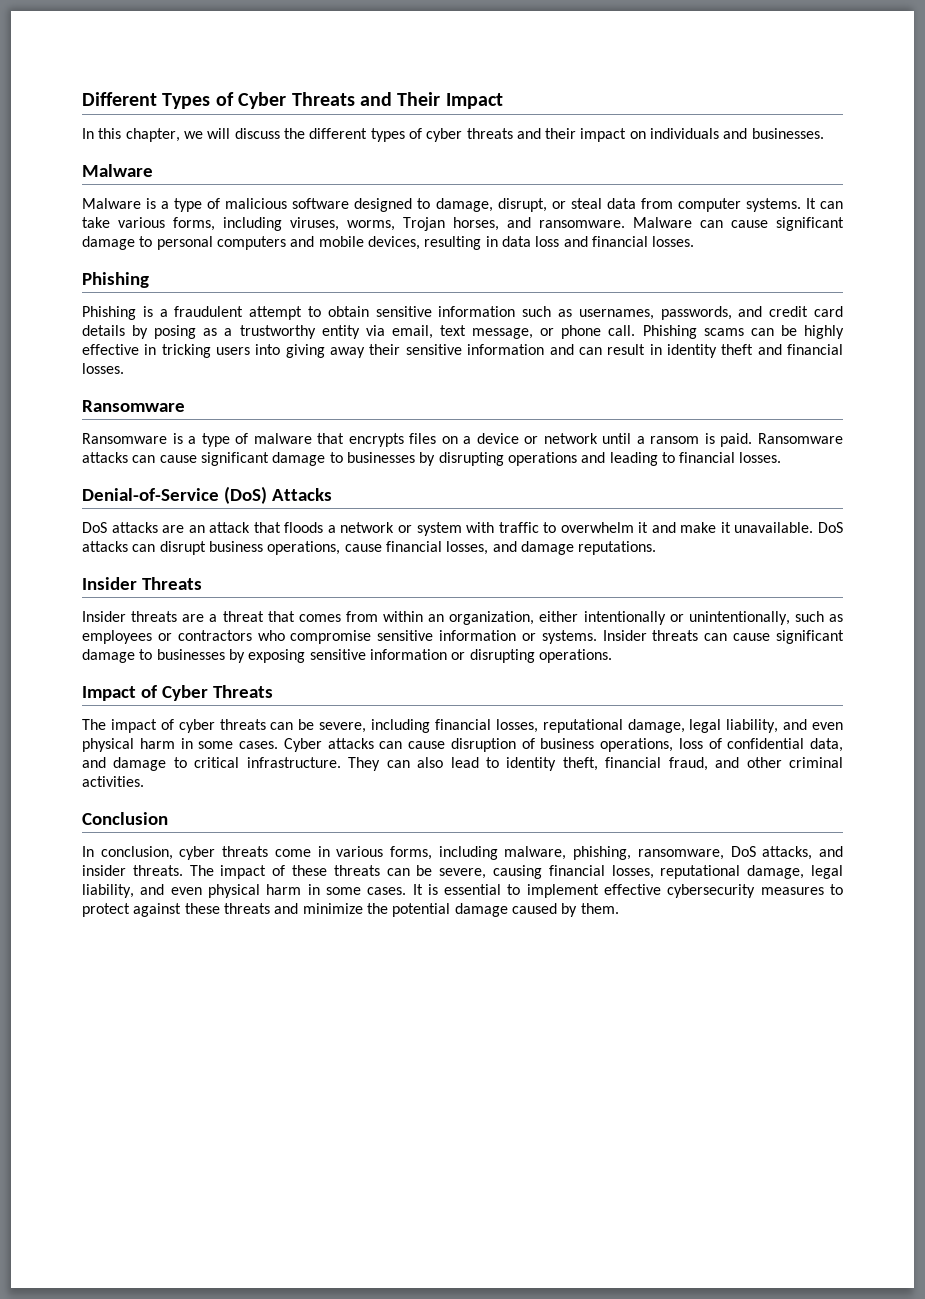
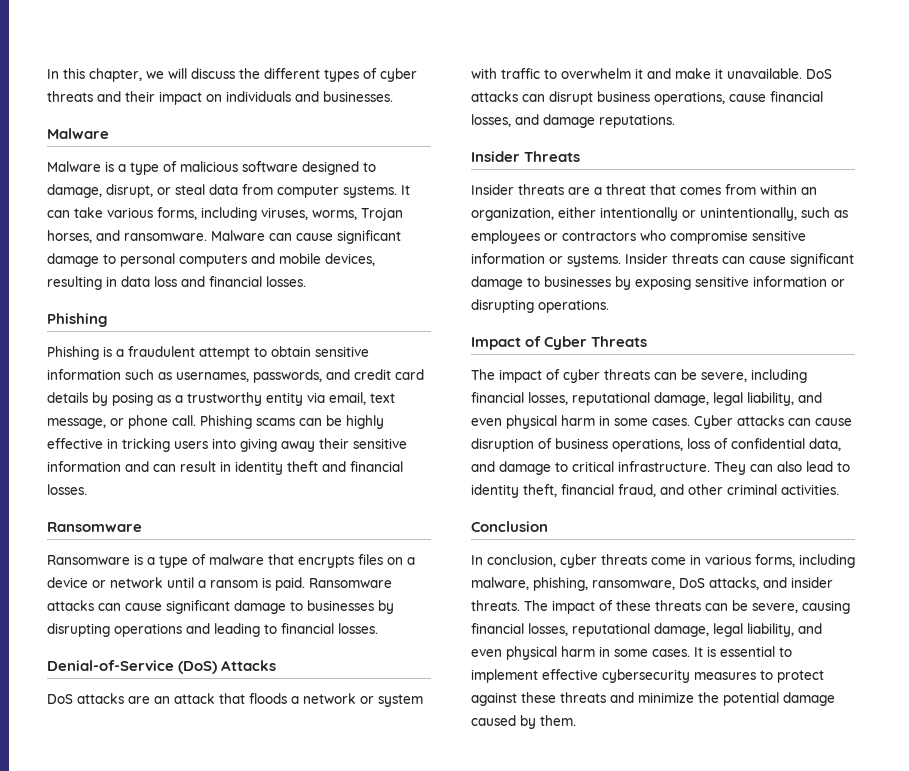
[82,92,503,109] Different Types of Cyber Threats and Their Impact // -> (47, 74) none

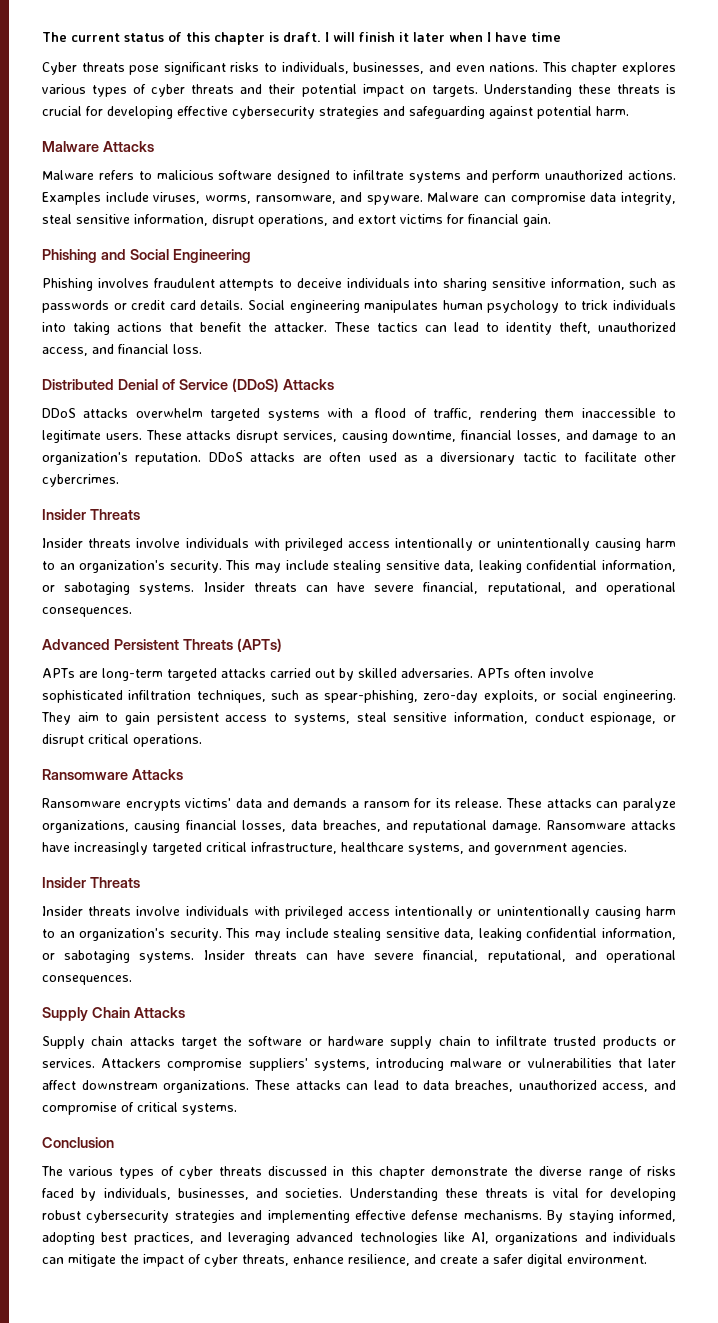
[47,68,320,82] In this chapter, we will discuss the different -> [42,32,561,45] [42,62,677,75] [42,84,86,94] The current status of this chapter is draft. I will finish it later when I have time // Cyber threats pose significant risks to individuals, businesses, and even nations. This chapter explores various
(155, 96) none -> [301,84,357,97] potential
[226,91,393,102] [47,128,109,139] [47,161,376,175] [47,184,410,198] [47,207,403,221] [47,230,401,244] [47,253,375,267] [47,276,306,290] [47,313,108,327] [47,346,369,360] [47,369,424,383] [47,392,395,406] [47,415,384,429] [47,438,407,452] [47,461,403,475] [47,484,87,495] [47,522,142,532] [47,554,415,568] [47,577,392,591] [47,600,394,614] [47,623,378,637] [47,660,277,674] [47,693,423,707] [471,68,832,79] [471,91,823,105] [471,114,675,128] [471,151,581,162] [471,184,817,195] [471,207,848,221] [471,230,806,244] [471,253,854,267] [471,276,845,290] [471,299,609,313] [471,336,648,350] [471,369,807,383] [471,392,822,406] [471,415,852,429] [471,438,841,452] [471,461,850,475] [471,484,839,498] [471,521,548,532] [471,554,855,568] [471,577,833,591] [471,600,850,614] [471,623,822,637] [471,646,792,660] [471,669,824,683] [471,692,835,706] [471,715,576,729] individuals and businesses. // Malware // Malware is a type of malicious software designed to damage, disrupt, or steal data from computer systems. It can take various forms, including viruses, worms, Trojan horses, and ransomware. Malware can cause significant damage to personal computers and mobile devices, resulting in data loss and financial losses. // Phishing // Phishing is a fraudulent attempt to obtain sensitive information such as usernames, passwords, and credit card details by posing as a trustworthy entity via email, text message, or phone call. Phishing scams can be highly effective in tricking users into giving away their sensitive information and can result in identity theft and financial losses. // Ransomware // Ransomware is a type of malware that encrypts files on a device or network until a ransom is paid. Ransomware attacks can cause significant damage to businesses by disrupting operations and leading to financial losses. // Denial-of-Service (DoS) Attacks // DoS attacks are an attack that floods a network or system with traffic to overwhelm it and make it unavailable. DoS attacks can disrupt business operations, cause financial losses, and damage reputations. // Insider Threats // Insider threats are a threat that comes from within an organization, either intentionally or unintentionally, such as employees or contractors who compromise sensitive information or systems. Insider threats can cause significant damage to businesses by exposing sensitive information or disrupting operations. // Impact of Cyber Threats // The impact of cyber threats can be severe, including financial losses, reputational damage, legal liability, and even physical harm in some cases. Cyber attacks can cause disruption of business operations, loss of confidential data, and damage to critical infrastructure. They can also lead to identity theft, financial fraud, and other criminal activities. // Conclusion // In conclusion, cyber threats come in various forms, including malware, phishing, ransomware, DoS attacks, and insider threats. The impact of these threats can be severe, causing financial losses, reputational damage, legal liability, and even physical harm in some cases. It is essential to implement effective cybersecurity measures to protect against these threats and minimize the potential damage caused by them. -> [431,84,676,97] [42,106,629,119] [42,141,154,152] [42,170,676,183] [42,192,676,205] [42,214,551,227] [42,249,251,263] [42,278,676,291] [42,300,677,313] [42,322,676,335] [42,344,202,356] [42,378,334,392] [42,408,676,421] [42,430,676,443] [42,452,676,465] [42,474,119,487] [42,509,140,520] [42,538,676,551] [42,560,676,573] [42,582,676,595] [42,607,132,617] [42,638,282,652] [42,668,594,681] [42,690,676,703] [41,712,676,725] [42,734,202,747] [42,769,183,780] [42,798,676,811] [42,820,676,833] [42,842,627,855] [42,877,140,888] [42,906,676,919] [42,928,676,941] [42,950,676,963] [42,975,132,985] [42,1007,185,1021] [42,1036,676,1049] [42,1058,676,1071] [42,1080,676,1093] [42,1102,237,1115] [42,1137,114,1148] [41,1166,676,1179] [42,1188,676,1201] [42,1210,676,1223] [42,1232,676,1245] [42,1254,647,1267] targets. Understanding these threats is crucial for developing effective cybersecurity strategies and safeguarding against potential harm. // Malware Attacks // Malware refers to malicious software designed to infiltrate systems and perform unauthorized actions. Examples include viruses, worms, ransomware, and spyware. Malware can compromise data integrity, steal sensitive information, disrupt operations, and extort victims for financial gain. // Phishing and Social Engineering // Phishing involves fraudulent attempts to deceive individuals into sharing sensitive information, such as passwords or credit card details. Social engineering manipulates human psychology to trick individuals into taking actions that benefit the attacker. These tactics can lead to identity theft, unauthorized access, and financial loss. // Distributed Denial of Service (DDoS) Attacks // DDoS attacks overwhelm targeted systems with a flood of traffic, rendering them inaccessible to legitimate users. These attacks disrupt services, causing downtime, financial losses, and damage to an organization's reputation. DDoS attacks are often used as a diversionary tactic to facilitate other cybercrimes. // Insider Threats // Insider threats involve individuals with privileged access intentionally or unintentionally causing harm to an organization's security. This may include stealing sensitive data, leaking confidential information, or sabotaging systems. Insider threats can have severe financial, reputational, and operational consequences. // Advanced Persistent Threats (APTs) // APTs are long-term targeted attacks carried out by skilled adversaries. APTs often involve sophisticated infiltration techniques, such as spear-phishing, zero-day exploits, or social engineering. They aim to gain persistent access to systems, steal sensitive information, conduct espionage, or disrupt critical operations. // Ransomware Attacks // Ransomware encrypts victims' data and demands a ransom for its release. These attacks can paralyze organizations, causing financial losses, data breaches, and reputational damage. Ransomware attacks have increasingly targeted critical infrastructure, healthcare systems, and government agencies. // Insider Threats // Insider threats involve individuals with privileged access intentionally or unintentionally causing harm to an organization's security. This may include stealing sensitive data, leaking confidential information, or sabotaging systems. Insider threats can have severe financial, reputational, and operational consequences. // Supply Chain Attacks // Supply chain attacks target the software or hardware supply chain to infiltrate trusted products or services. Attackers compromise suppliers' systems, introducing malware or vulnerabilities that later affect downstream organizations. These attacks can lead to data breaches, unauthorized access, and compromise of critical systems. // Conclusion // The various types of cyber threats discussed in this chapter demonstrate the diverse range of risks faced by individuals, businesses, and societies. Understanding these threats is vital for developing robust cybersecurity strategies and implementing effective defense mechanisms. By staying informed, adopting best practices, and leveraging advanced technologies like AI, organizations and individuals can mitigate the impact of cyber threats, enhance resilience, and create a safer digital environment.

